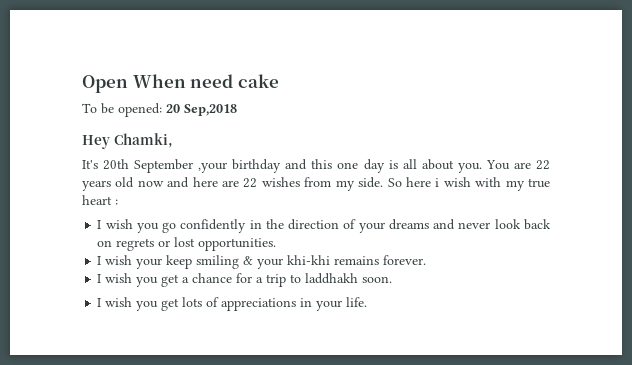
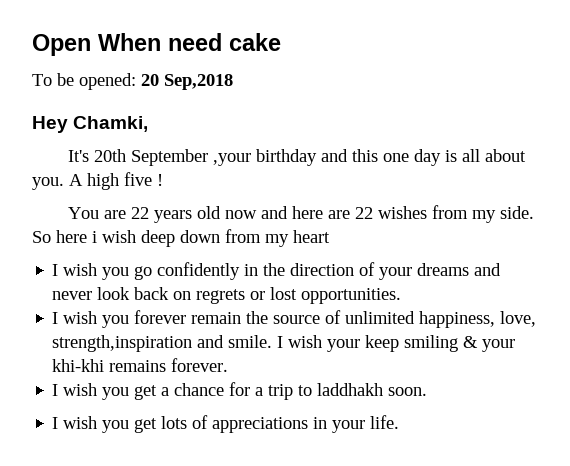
(482, 168) none -> [69,172,163,190] A high five ! //
[475,177,551,191] with my true -> [141,229,289,247] deep down from my
[115,199,118,205] : -> (330, 236) none
(133, 260) none -> [102,310,537,328] [52,335,323,352] you forever remain the source of unlimited happiness, love, strength,inspiration and smile. I wish

